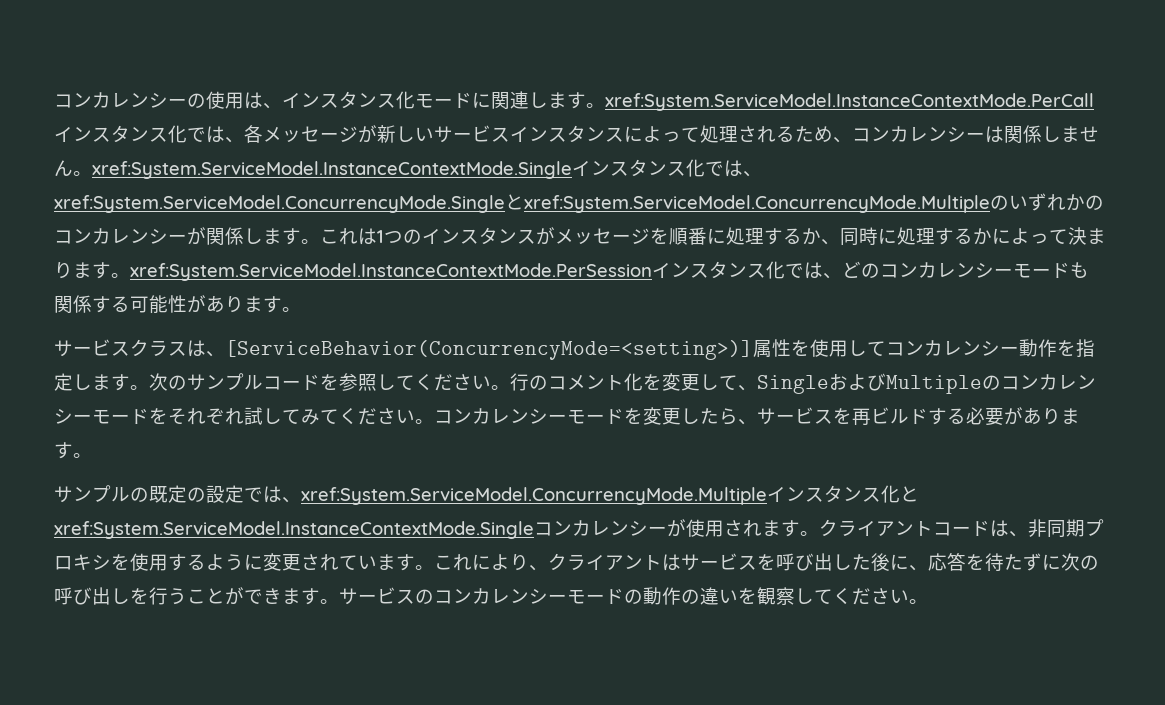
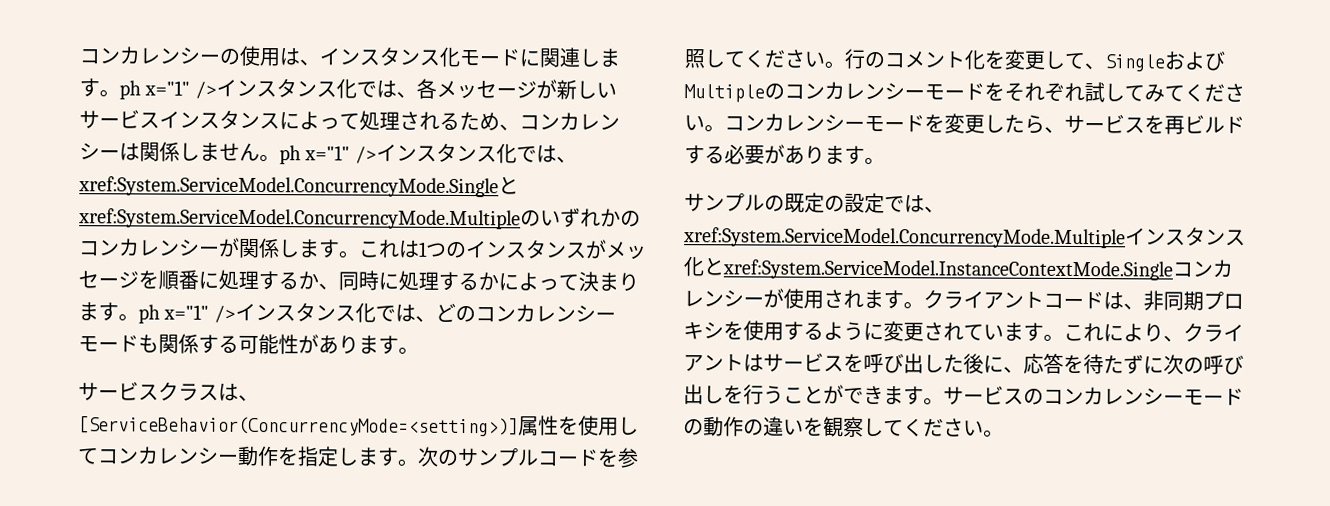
[605,93,1094,111] xref:System.ServiceModel.InstanceContextMode.PerCall -> [119,80,217,100] ph x="1" />
[92,161,572,179] xref:System.ServiceModel.InstanceContextMode.Single -> [279,145,377,165] ph x="1" />
[130,263,652,281] xref:System.ServiceModel.InstanceContextMode.PerSession -> [138,304,236,324] ph x="1" />

